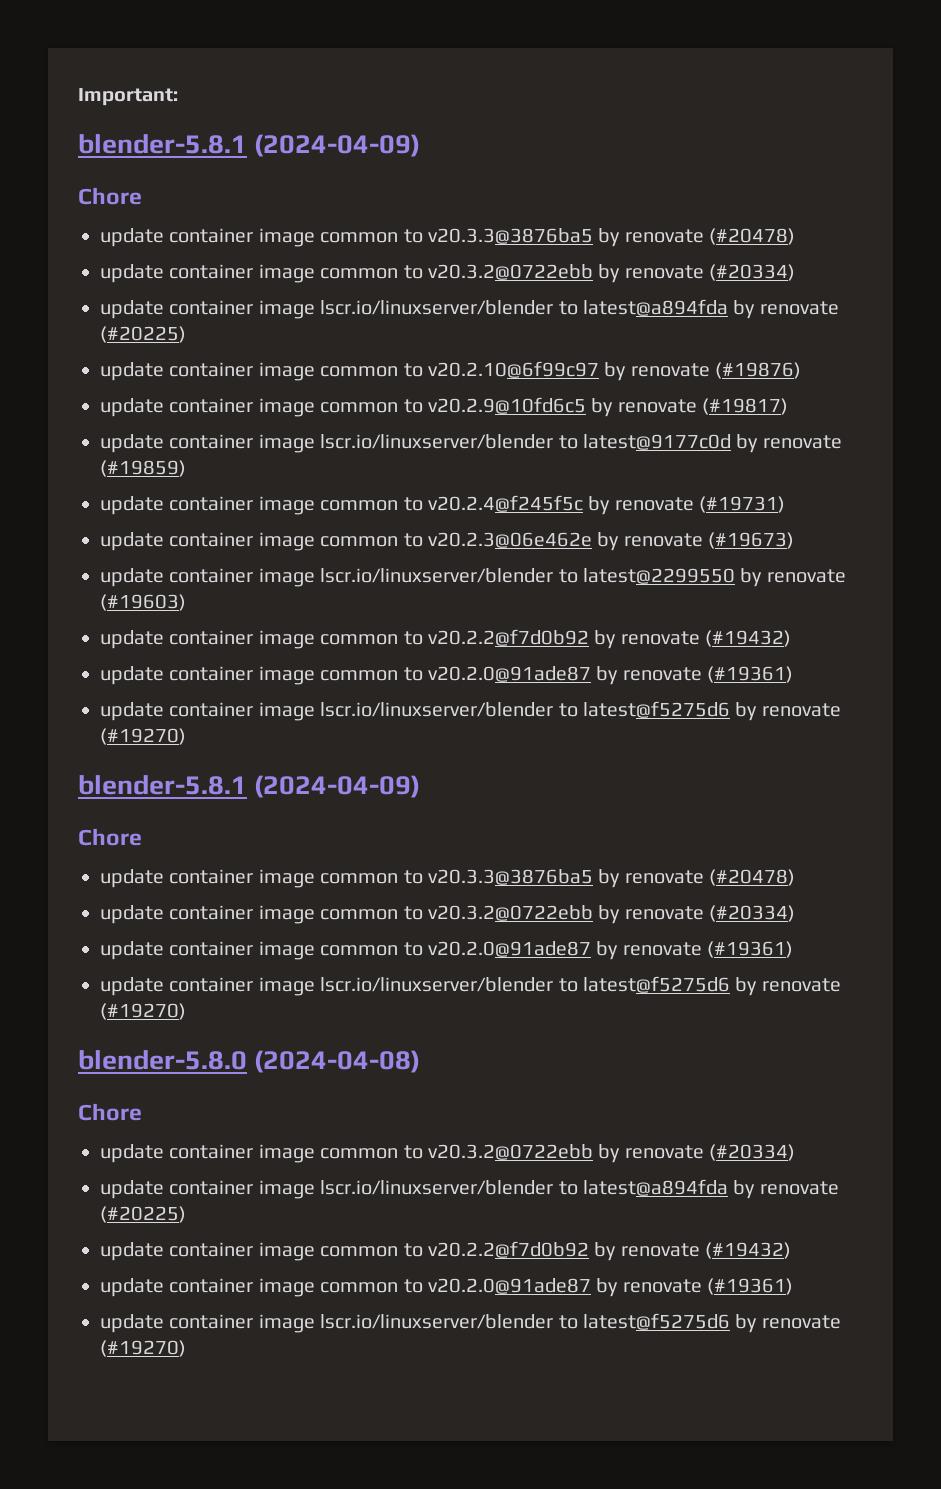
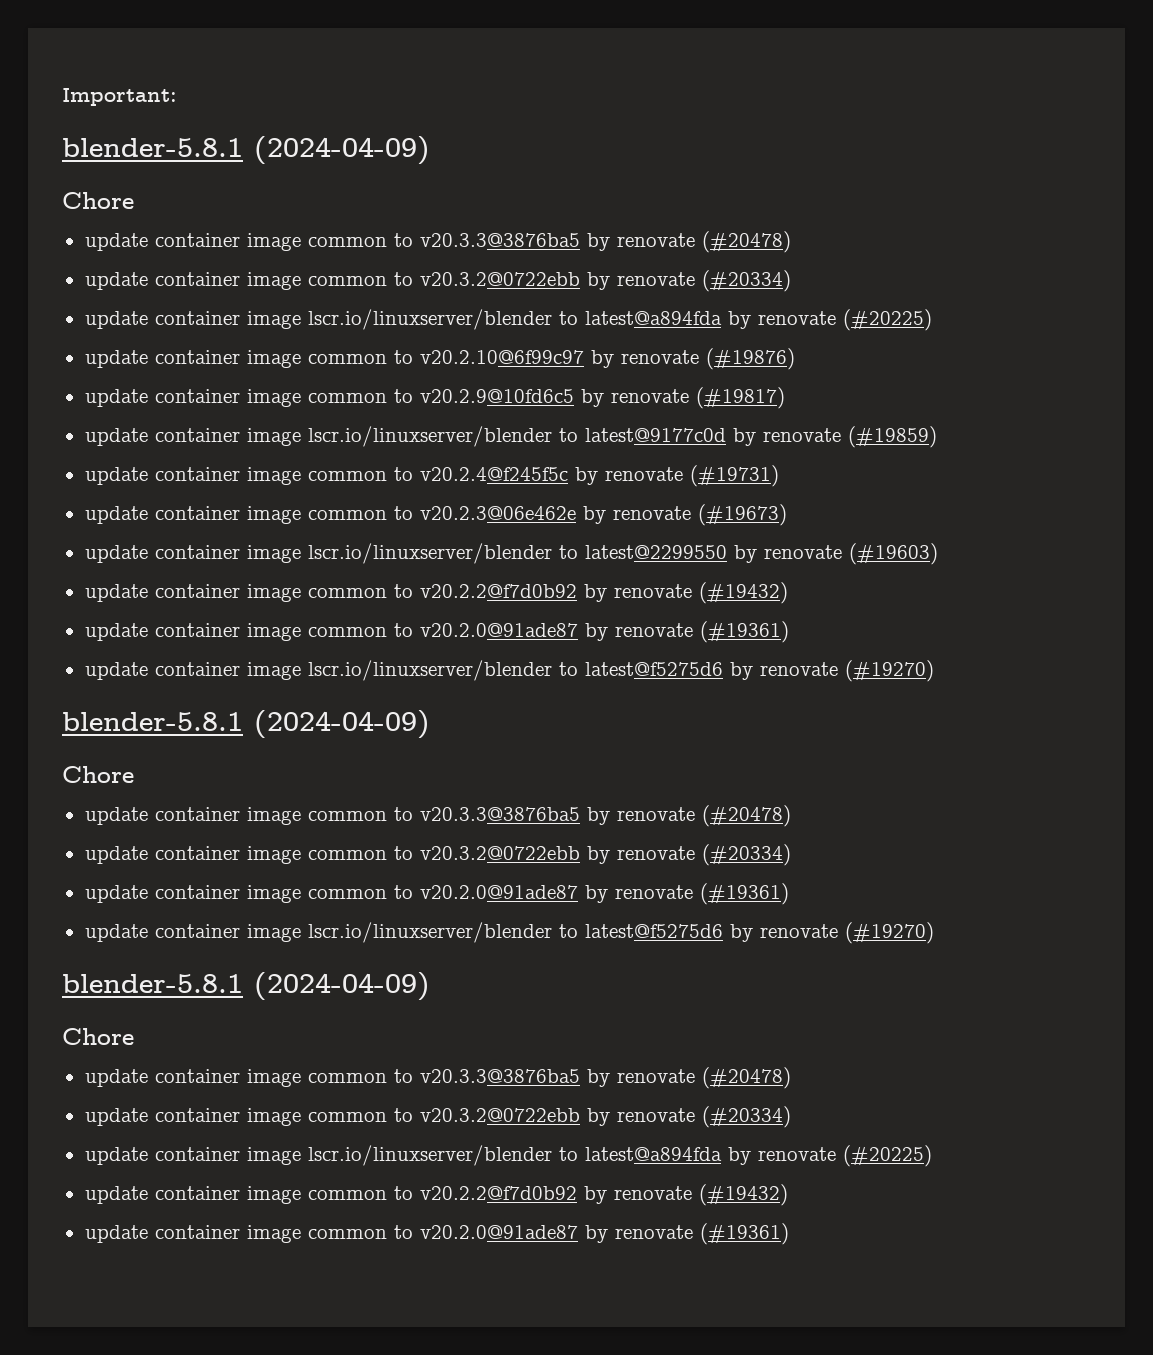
[78,1050,421,1073] [78,1103,142,1121] blender-5.8.0 (2024-04-08) // Chore -> [62,972,430,1001] [62,1028,134,1045] [84,1067,791,1089] blender-5.8.1 (2024-04-09) // Chore // update container image common to v20.3.3@3876ba5 by renovate (#20478)
[100,1313,841,1333] [100,1340,186,1357] // update container image lscr.io/linuxserver/blender to latest@f5275d6 by renovate (#19270) -> (789, 1234) none

